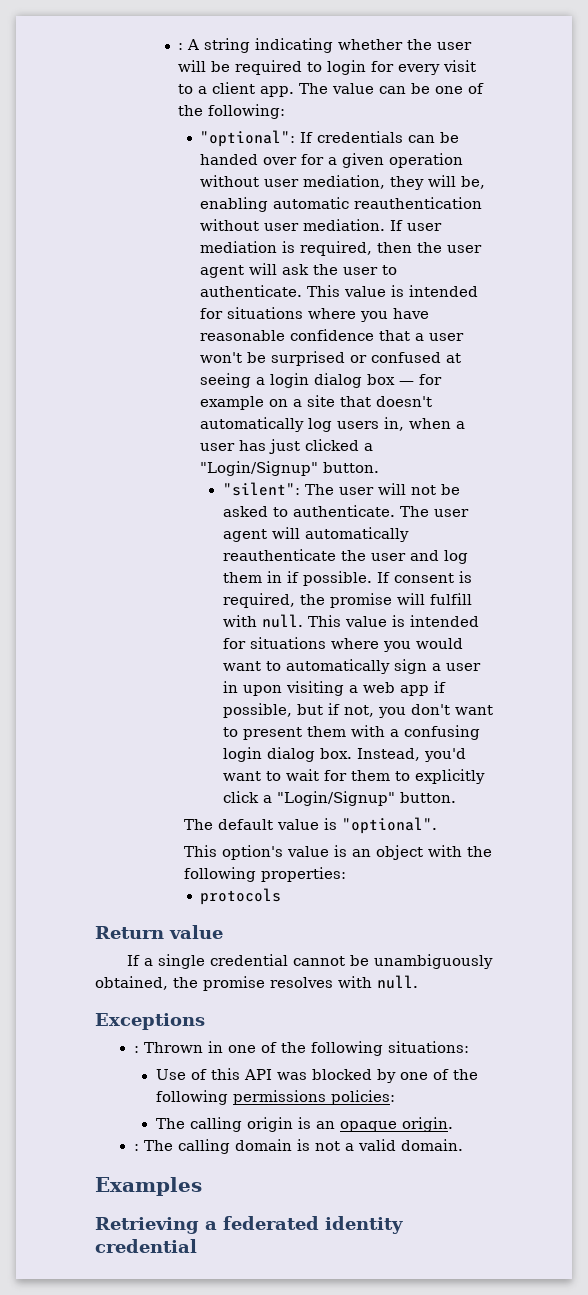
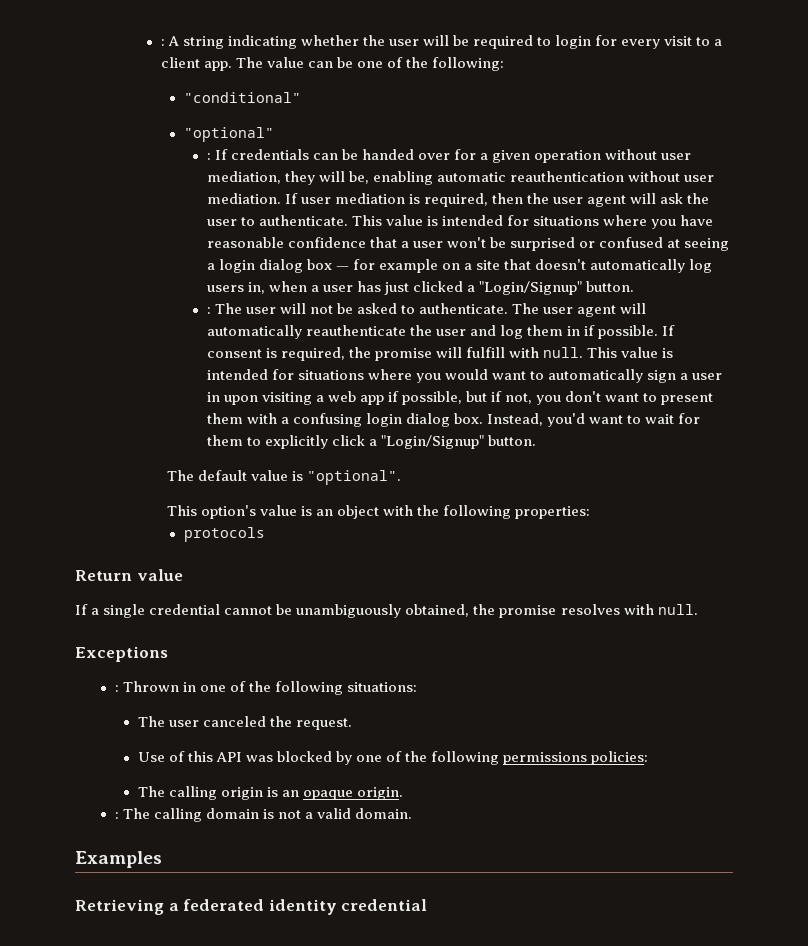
[200,130,296,147] "optional": -> [183,92,301,103] [183,127,274,142] [206,153,211,160] "conditional" // "optional" // :
[222,482,300,496] "silent": -> [206,307,211,314] :
(469, 1047) none -> [137,716,352,730] // The user canceled the request.

